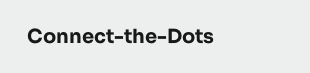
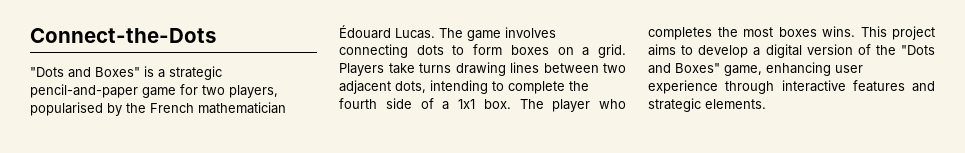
(214, 36) none -> [30,66,222,80] [30,84,278,98] [30,102,286,116] [339,25,556,41] [339,44,626,58] [339,62,626,76] [339,80,589,94] [339,98,626,112] [648,26,935,40] [648,44,935,58] [648,62,863,76] [648,80,935,94] [648,98,766,112] // "Dots and Boxes" is a strategic pencil-and-paper game for two players, popularised by the French mathematician Édouard Lucas. The game involves connecting dots to form boxes on a grid. Players take turns drawing lines between two adjacent dots, intending to complete the fourth side of a 1x1 box. The player who completes the most boxes wins. This project aims to develop a digital version of the "Dots and Boxes" game, enhancing user experience through interactive features and strategic elements.

